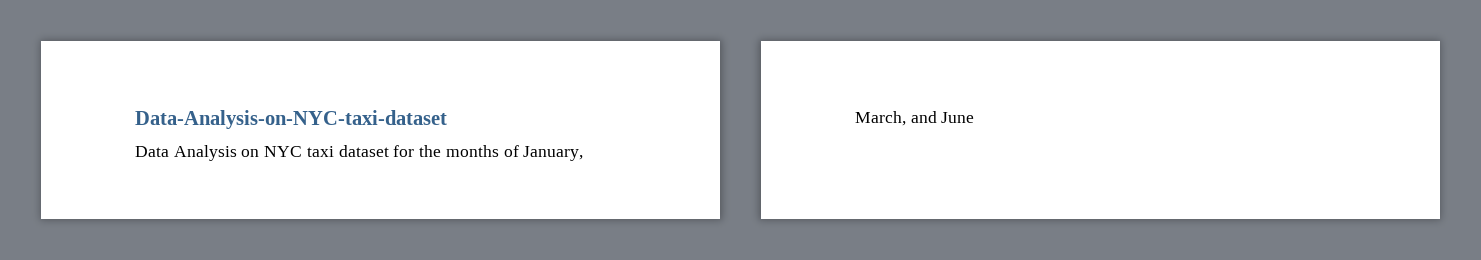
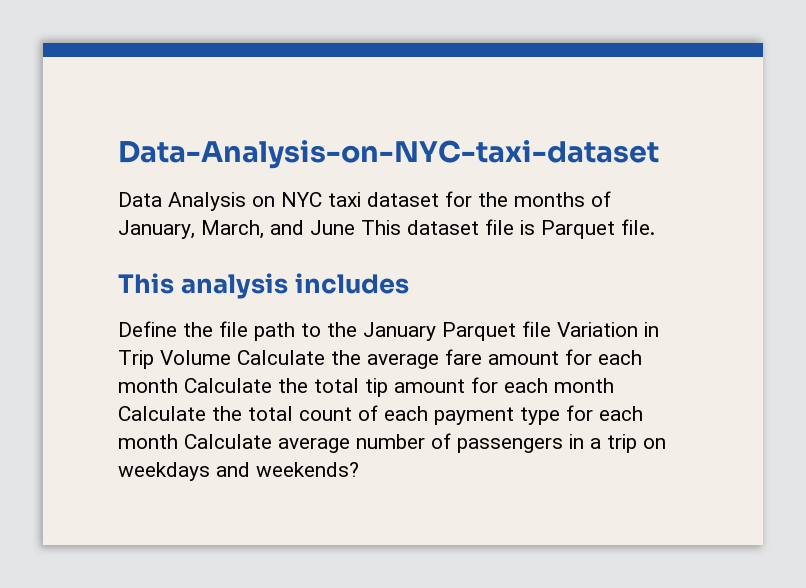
(975, 117) none -> [361,219,655,239] [118,273,409,299] [118,321,659,341] [118,349,642,369] [118,377,614,397] [118,405,643,425] [118,433,666,453] [118,462,359,481] This dataset file is Parquet file. // This analysis includes // Define the file path to the January Parquet file Variation in Trip Volume Calculate the average fare amount for each month Calculate the total tip amount for each month Calculate the total count of each payment type for each month Calculate average number of passengers in a trip on weekdays and weekends?

